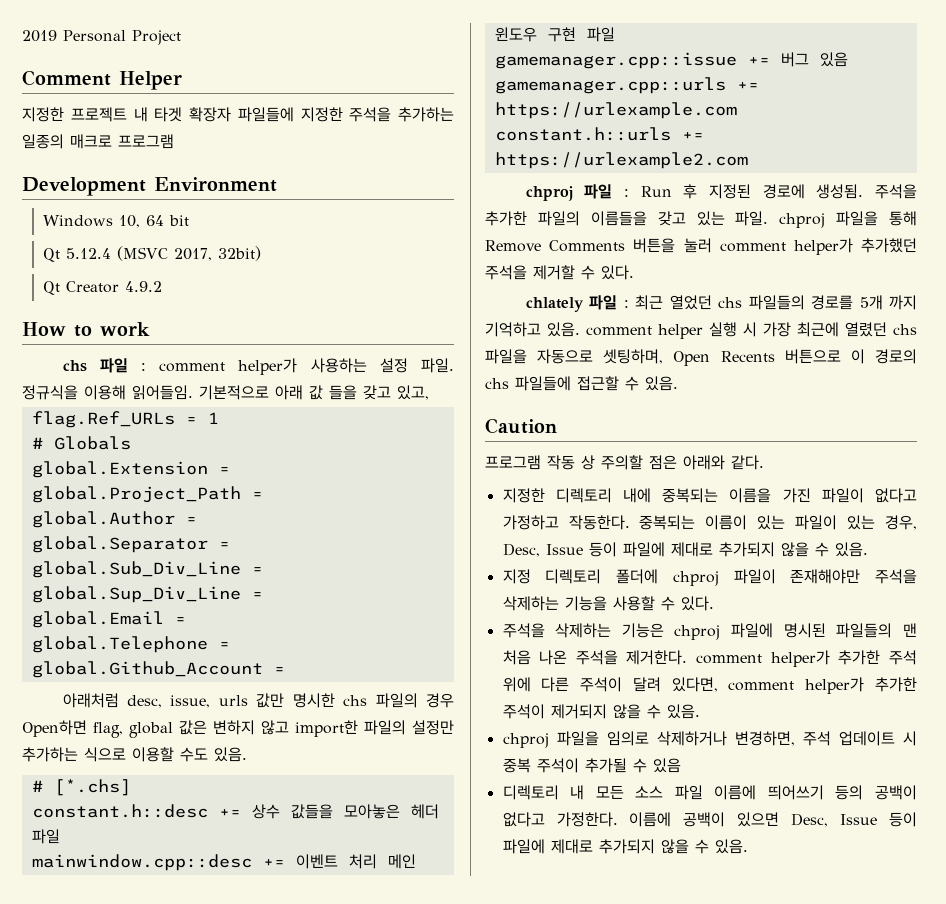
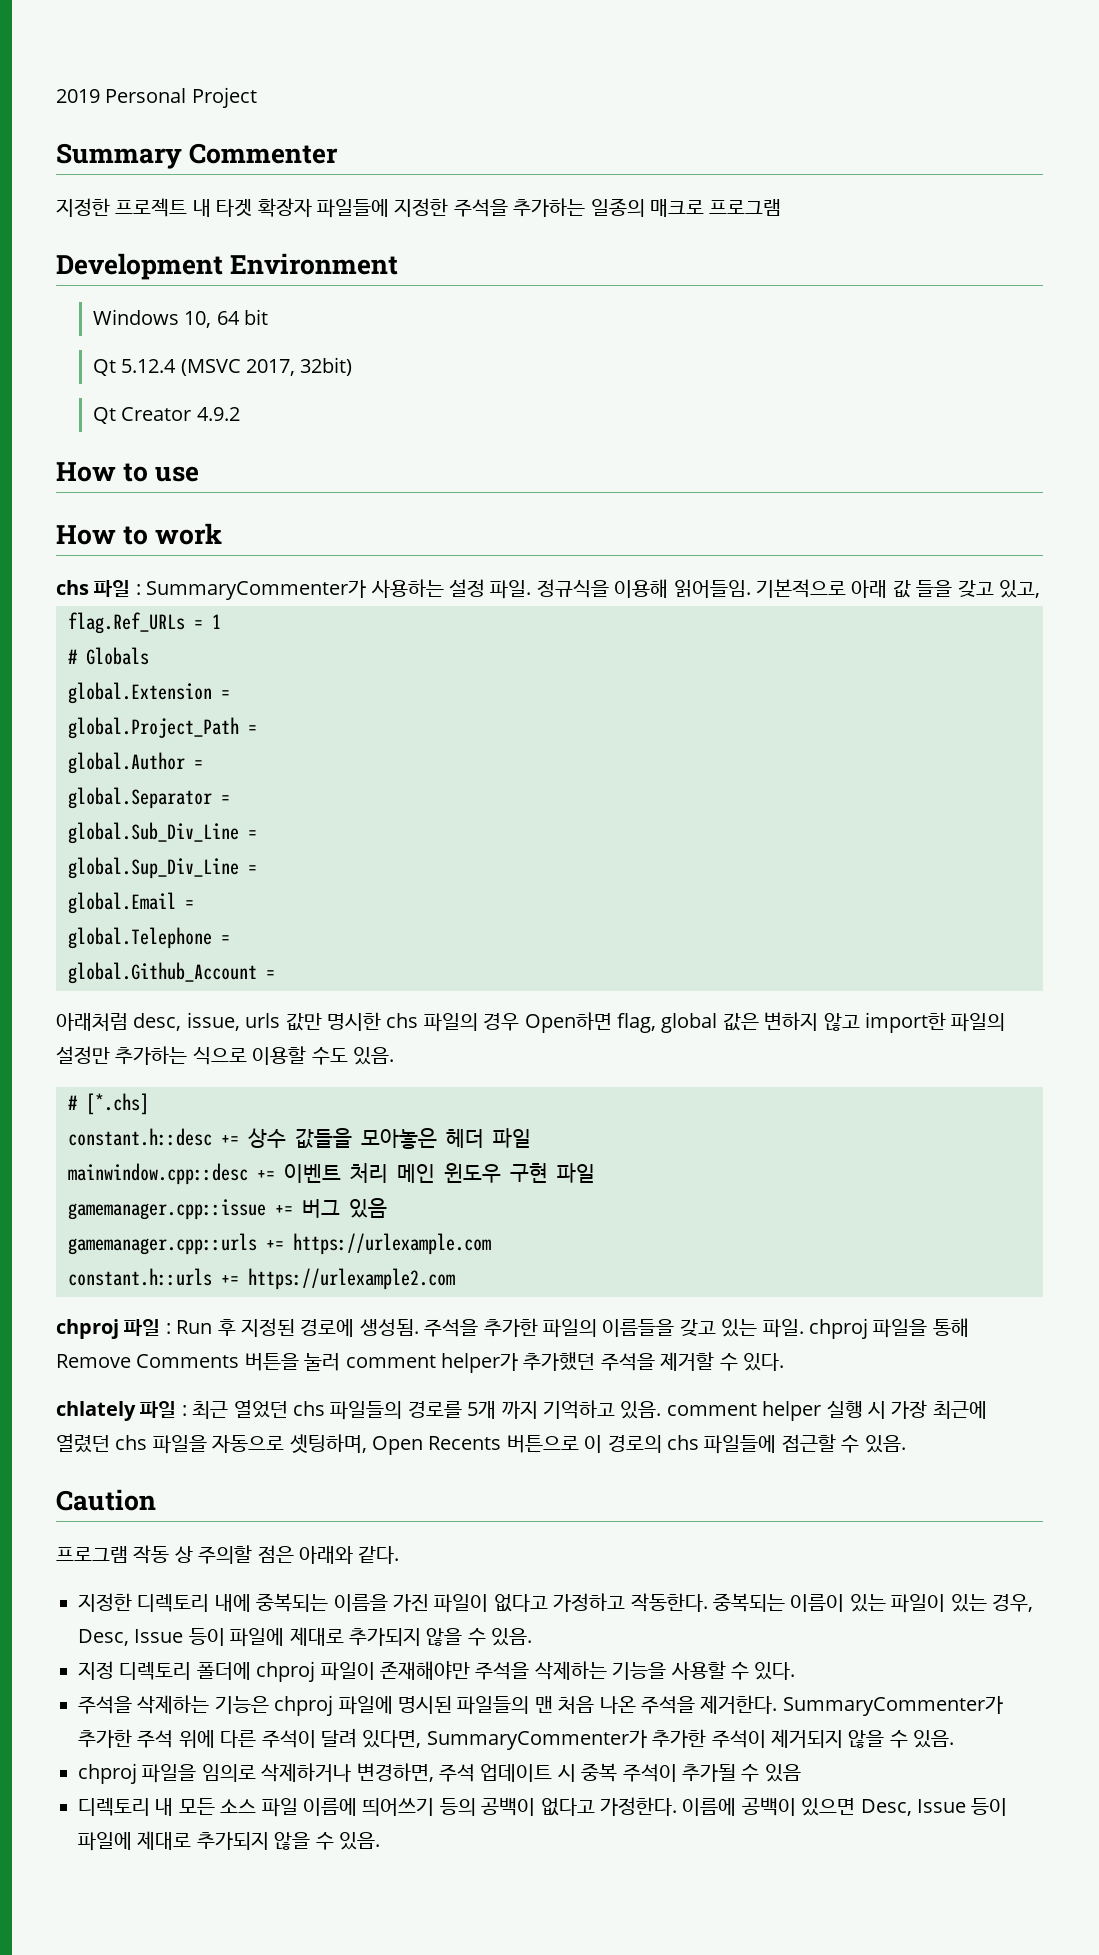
[22,70,182,90] Comment Helper -> [56,143,339,169] Summary Commenter
(163, 286) none -> [56,462,200,482] // How to use
[159,358,298,375] comment helper가 -> [146,580,367,600] SummaryCommenter가
[696,650,830,667] comment helper가 -> [782,1696,1003,1716] SummaryCommenter가
[728,677,865,694] comment helper가 -> [426,1730,647,1750] SummaryCommenter가

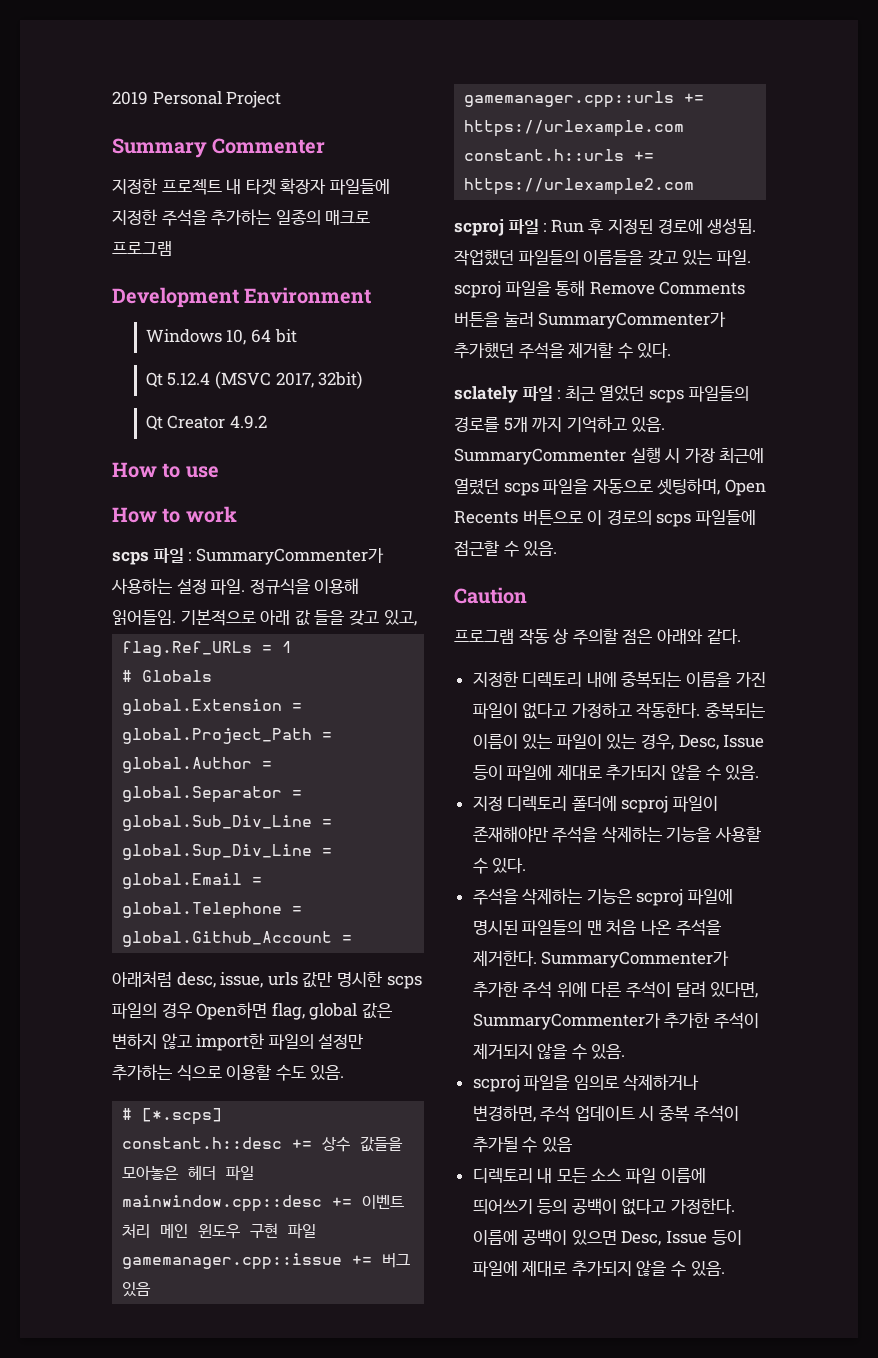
[56,580,89,595] chs -> [112,551,149,565] scps
[386,1013,419,1028] chs -> [386,975,422,989] scps
[86,1093,149,1115] [*.chs] -> [142,1108,223,1125] [*.scps]
[56,1319,119,1339] chproj -> [454,219,504,236] scproj
[424,1318,597,1338] 주석을 추가한 파일의 -> [454,249,579,266] 작업했던 파일들의
[808,1318,868,1339] chproj -> [454,281,501,298] scproj
[345,1353,518,1373] comment helper가 -> [538,312,727,329] SummaryCommenter가
[56,1401,136,1421] chlately -> [454,386,518,403] sclately
[293,1401,325,1416] chs -> [648,389,684,403] scps
[666,1401,822,1421] comment helper -> [454,448,626,465] SummaryCommenter
[115,1435,148,1450] chs -> [503,482,539,496] scps
[666,1435,699,1450] chs -> [656,513,692,527] scps
[256,1661,316,1682] chproj -> [621,796,669,813] scproj
[274,1695,334,1716] chproj -> [636,889,684,906] scproj
[78,1763,137,1784] chproj -> [472,1075,520,1092] scproj

